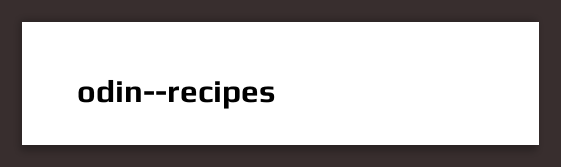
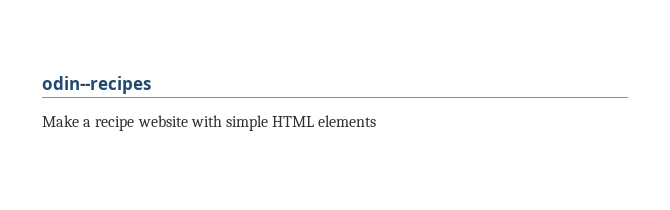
(276, 94) none -> [42,115,377,131] // Make a recipe website with simple HTML elements

